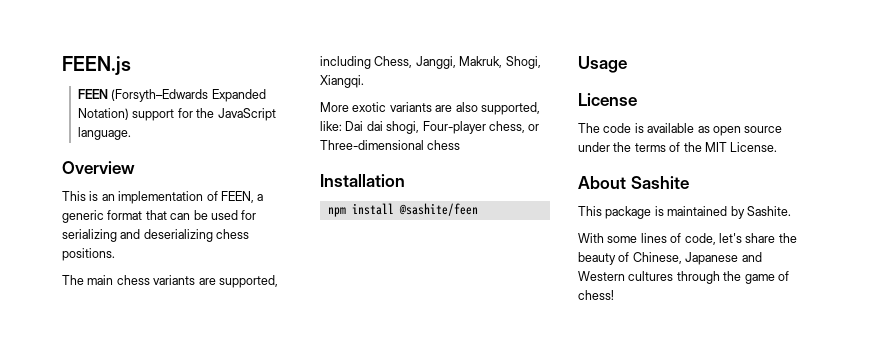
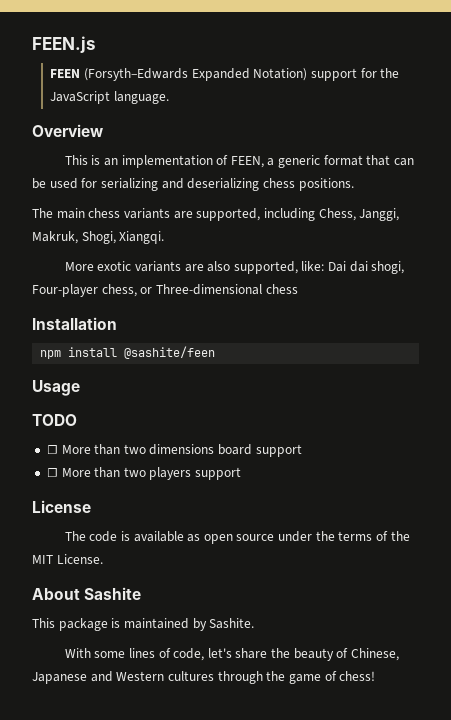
(627, 64) none -> [32,414,77,426] [46,444,302,457] [46,467,242,480] // TODO // ☐ More than two dimensions board support // ☐ More than two players support

